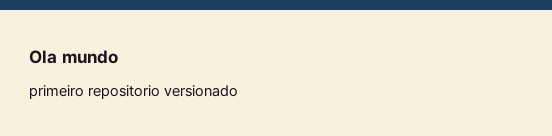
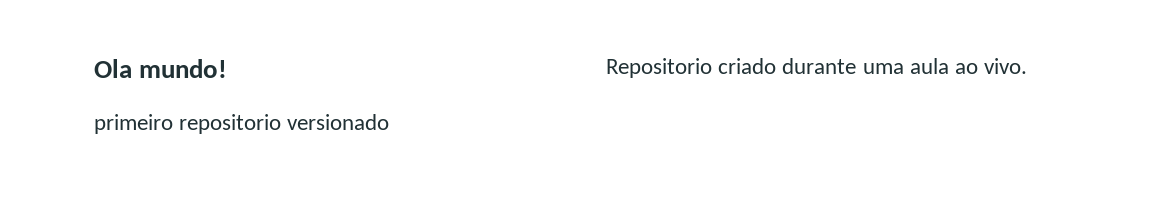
[61,50,118,64] mundo -> [139,59,228,78] mundo!
(239, 91) none -> [606,58,1028,78] // Repositorio criado durante uma aula ao vivo.

